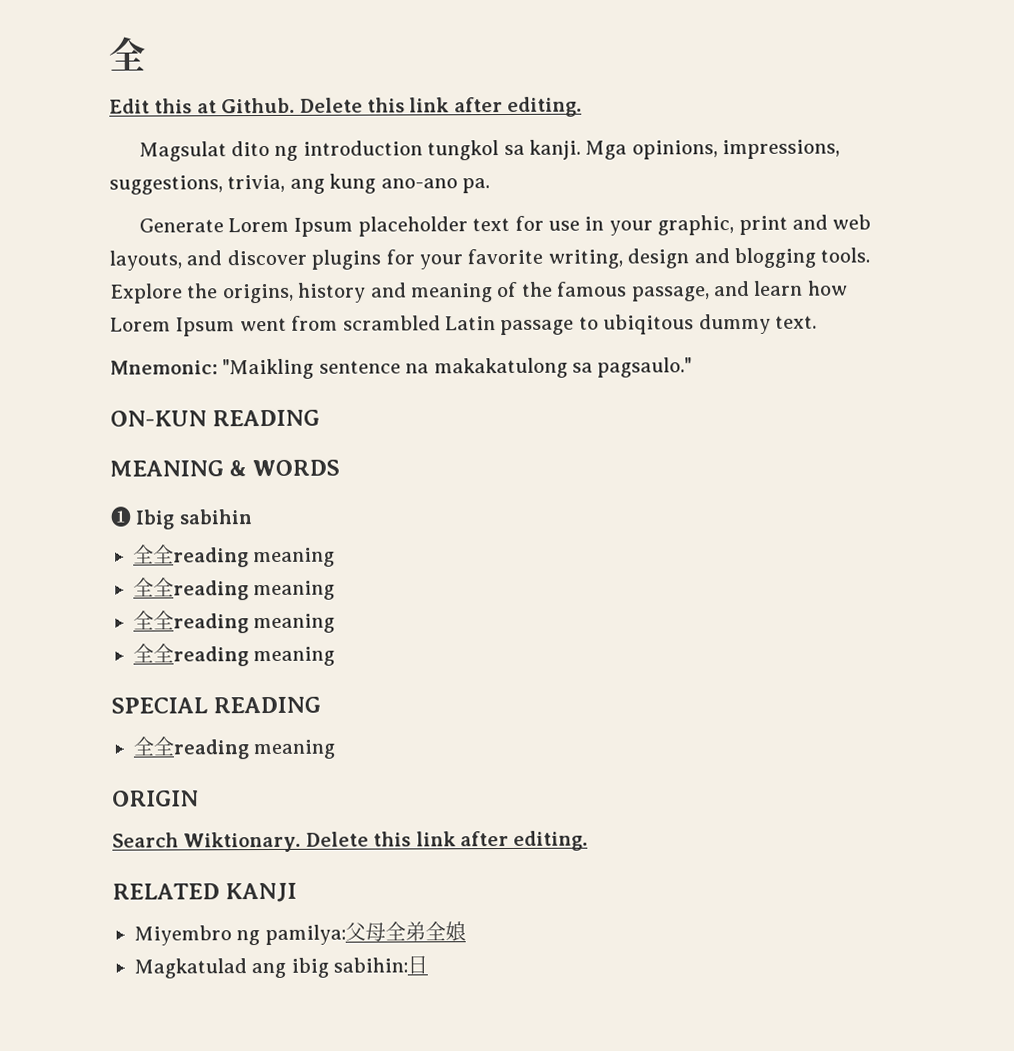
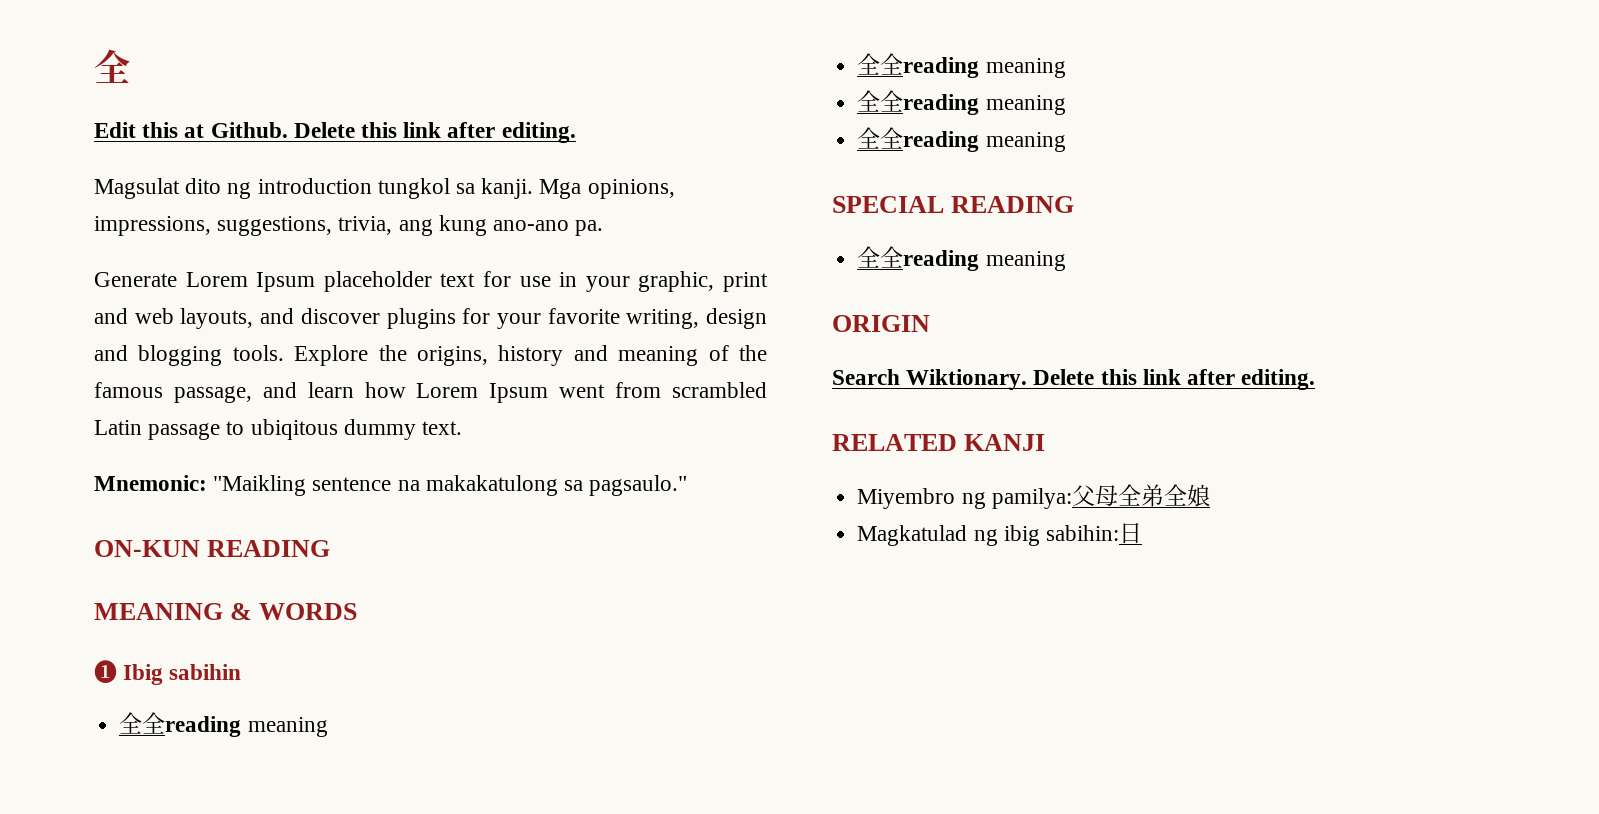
[251,962,287,979] ang -> [973,529,998,546] ng

